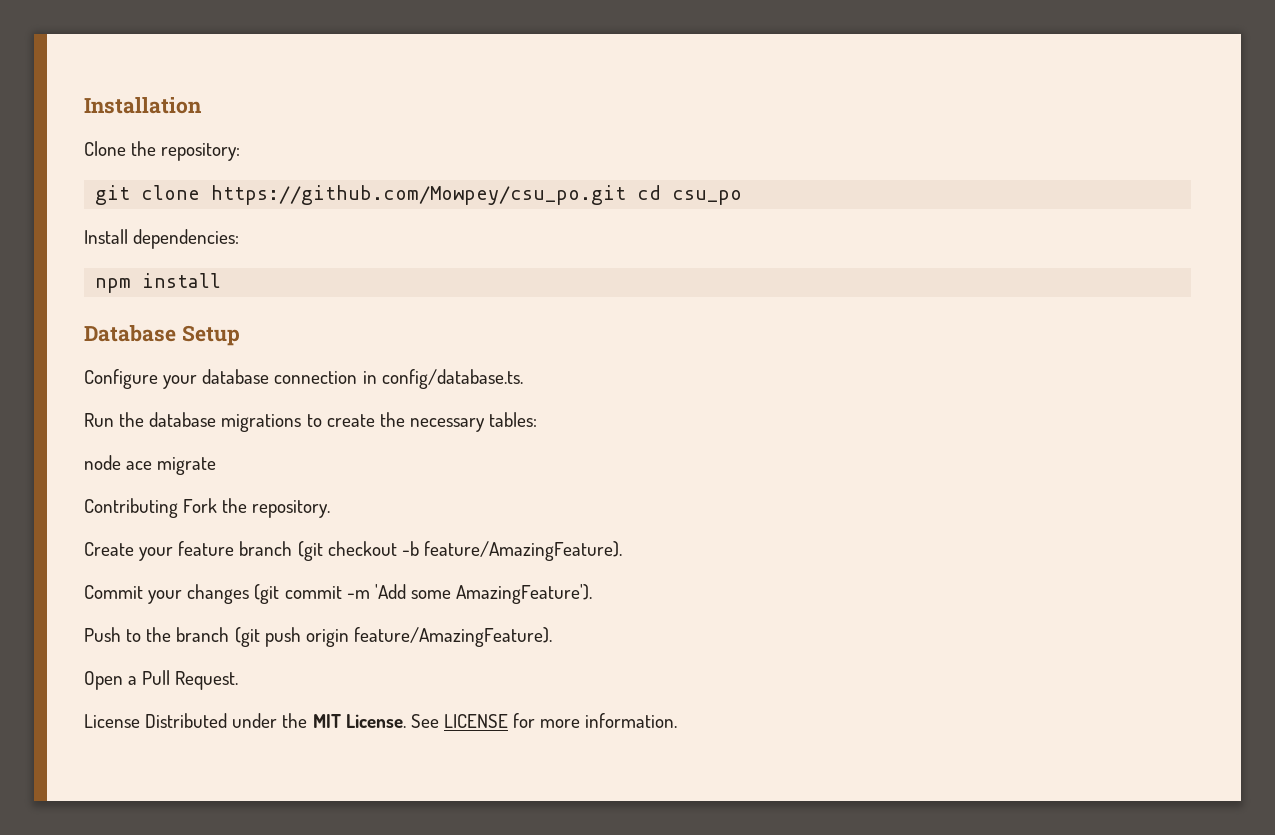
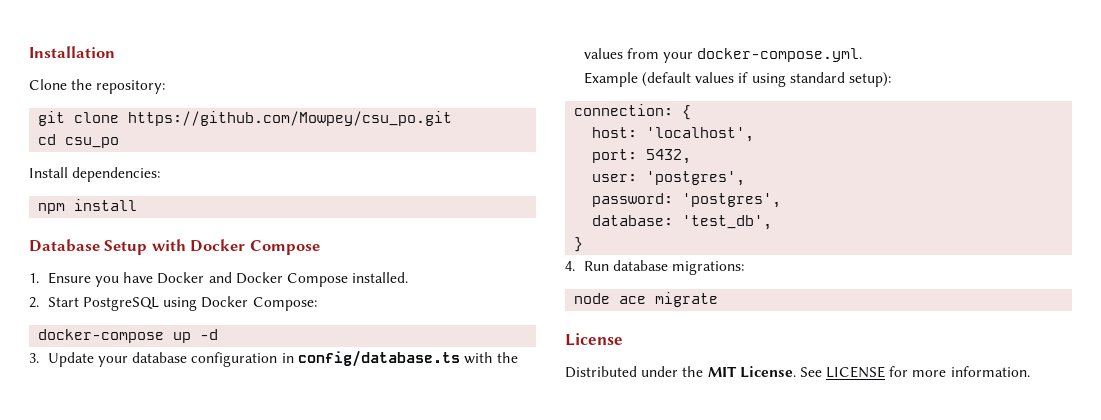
(627, 195) none -> (453, 118) //
[84,369,523,389] [84,412,538,432] [84,455,217,475] [84,498,331,518] [84,541,622,561] [84,584,593,604] [84,627,552,647] [84,670,239,690] [84,714,140,728] // Configure your database connection in config/database.ts. // Run the database migrations to create the necessary tables: // node ace migrate // Contributing Fork the repository. // Create your feature branch (git checkout -b feature/AmazingFeature). // Commit your changes (git commit -m 'Add some AmazingFeature'). // Push to the branch (git push origin feature/AmazingFeature). // Open a Pull Request. // License -> [151,239,320,255] [29,272,409,287] [29,296,317,311] [38,329,219,343] [29,350,519,367] [583,48,863,63] [583,72,891,87] [574,104,692,120] [592,127,755,142] [592,149,692,164] [592,171,746,186] [592,193,782,208] [592,215,773,230] [574,237,584,252] [565,260,745,275] [574,292,719,307] [565,333,623,346] with Docker Compose // 1. Ensure you have Docker and Docker Compose installed. // 2. Start PostgreSQL using Docker Compose: // docker-compose up -d // 3. Update your database configuration in config/database.ts with the values from your docker-compose.yml. // Example (default values if using standard setup): // connection: { // host: 'localhost', // port: 5432, // user: 'postgres', // password: 'postgres', // database: 'test_db', // } // 4. Run database migrations: // node ace migrate // License //

